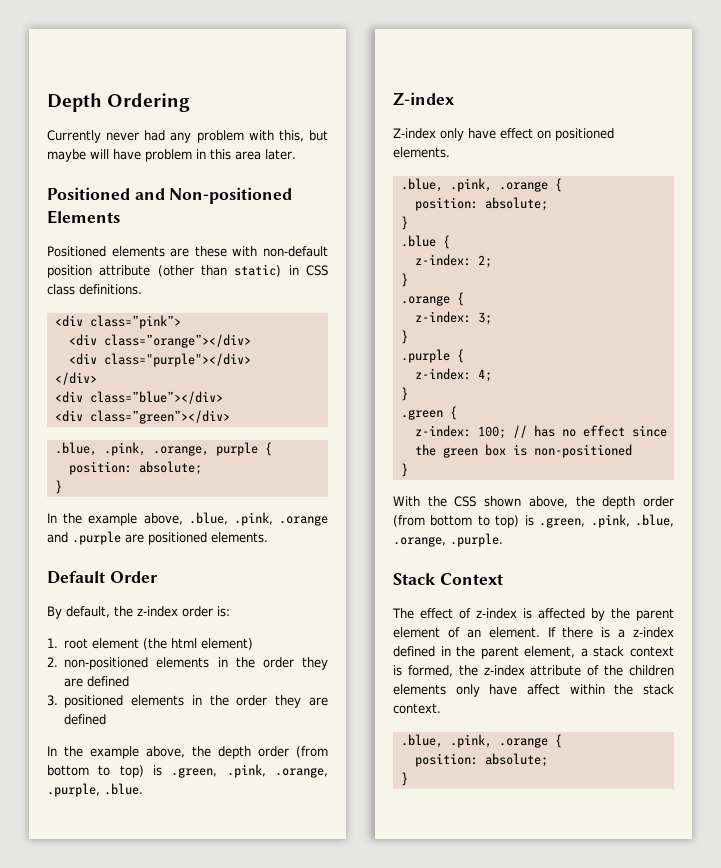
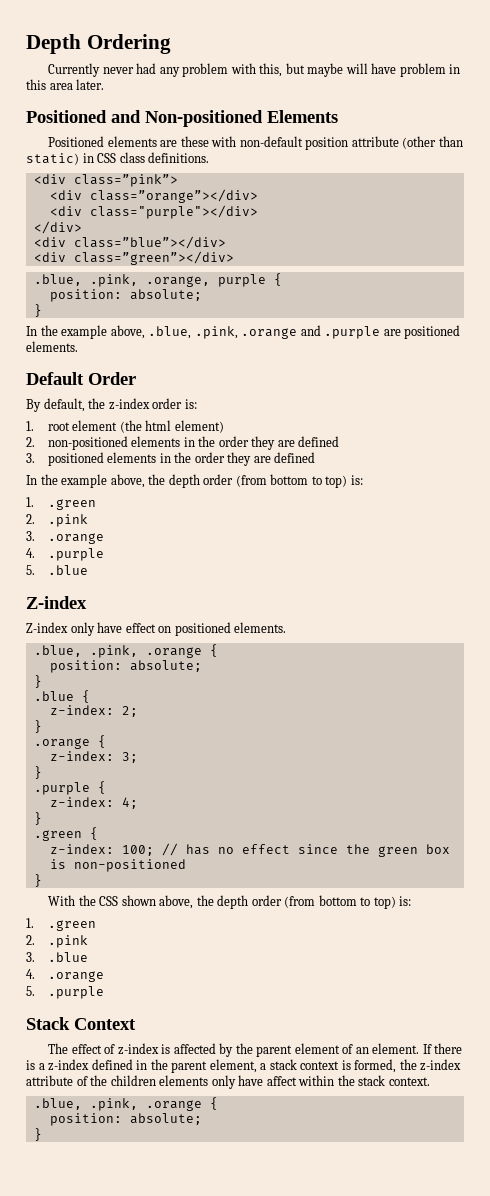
[153,764,328,778] [47,783,143,797] is .green, .pink, .orange, .purple, .blue. -> [350,475,363,485] [26,497,96,510] [26,514,88,527] [26,531,104,544] [26,548,104,561] [26,565,88,575] is: // 1. .green // 2. .pink // 3. .orange // 4. .purple // 5. .blue
[524,514,674,528] [393,533,503,547] is .green, .pink, .blue, .orange, .purple. -> [399,896,412,906] [26,918,96,931] [26,935,88,948] [26,952,88,962] [26,969,104,982] [26,986,104,999] is: // 1. .green // 2. .pink // 3. .blue // 4. .orange // 5. .purple

